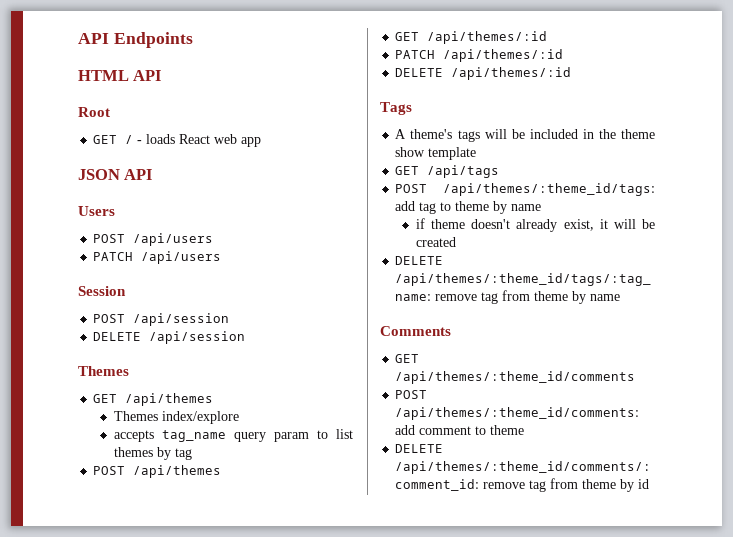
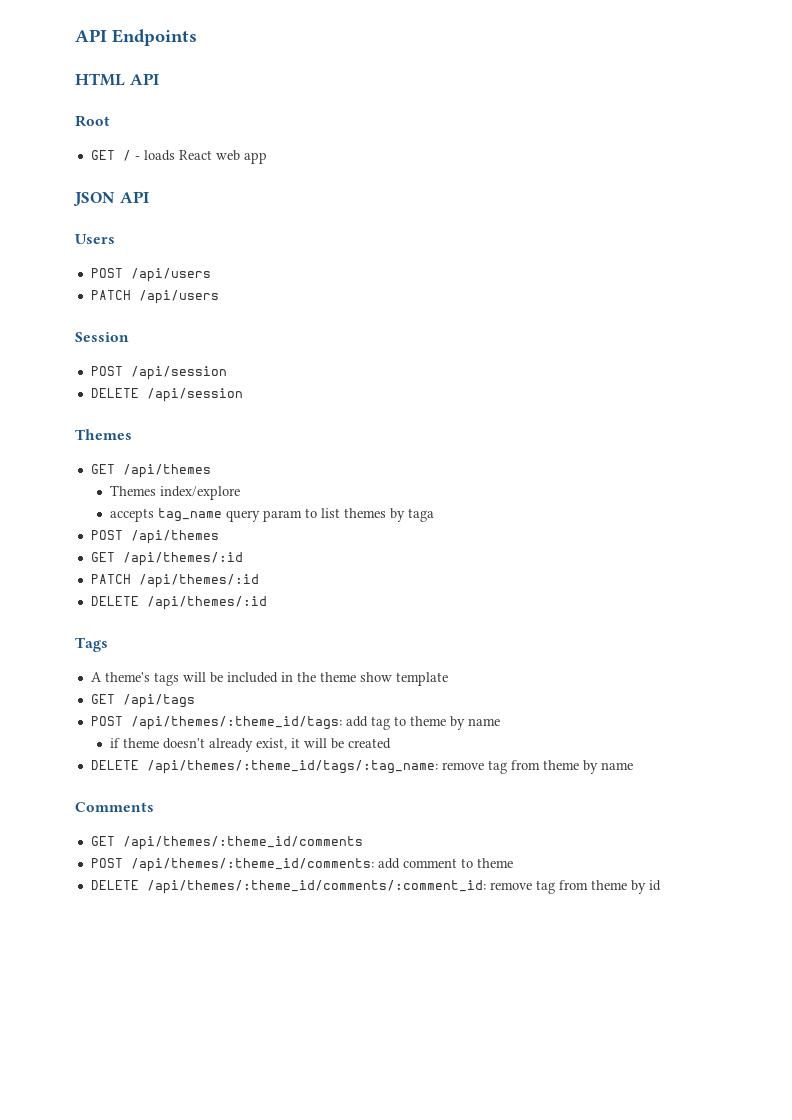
[175,448,193,460] tag -> [408,508,435,522] taga

